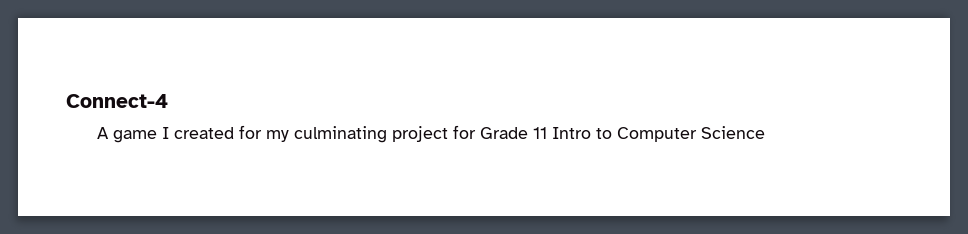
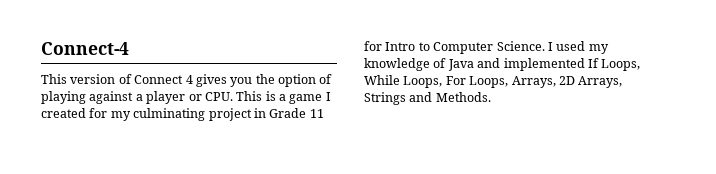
[97,127,110,139] A -> [41,74,333,87] [41,91,286,104] This version of Connect 4 gives you the option of playing against a player or CPU. This is a
[453,125,477,139] for -> [253,108,266,118] in
(548, 133) none -> [364,41,382,51] for
[701,126,766,139] Science -> [496,41,609,54] [364,58,641,71] [364,75,623,88] [364,92,491,105] Science. I used my knowledge of Java and implemented If Loops, While Loops, For Loops, Arrays, 2D Arrays, Strings and Methods.

